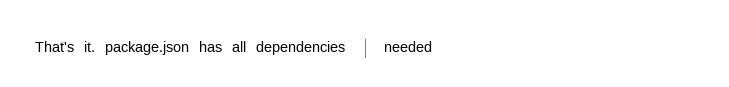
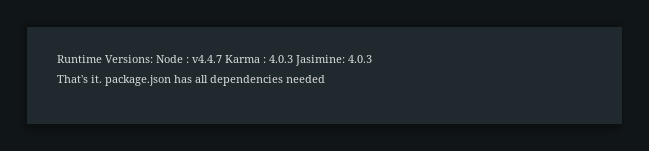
(35, 46) none -> [57,55,372,66] Runtime Versions: Node : v4.4.7 Karma : 4.0.3 Jasimine: 4.0.3 //

